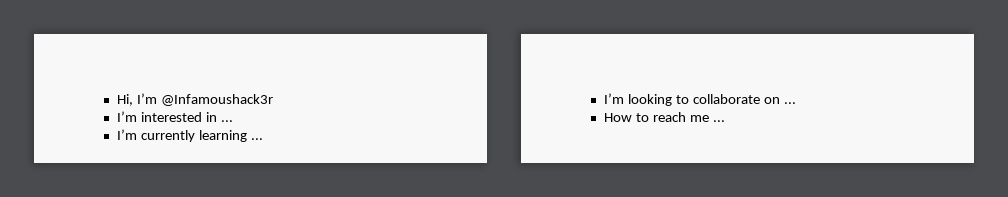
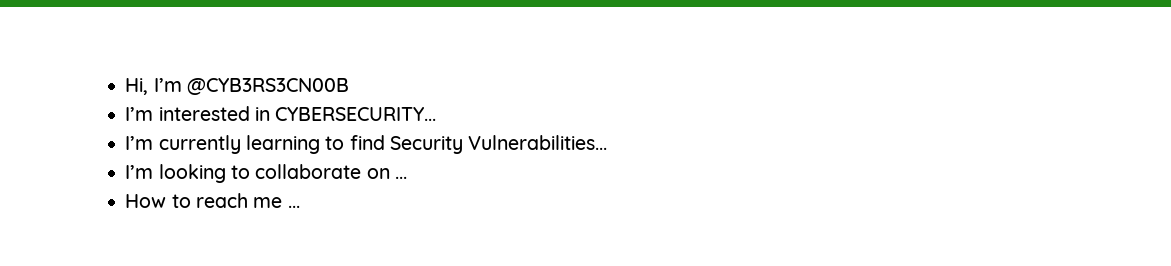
[160,94,273,106] @Infamoushack3r -> [186,78,349,95] @CYB3RS3CN00B
[220,120,233,122] ... -> [275,107,437,121] CYBERSECURITY...
[250,138,263,140] ... -> [325,135,608,154] to find Security Vulnerabilities...

